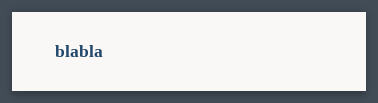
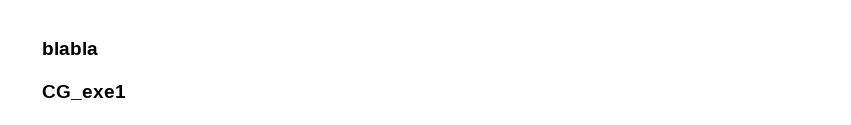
(103, 51) none -> [42,85,126,100] // CG_exe1

